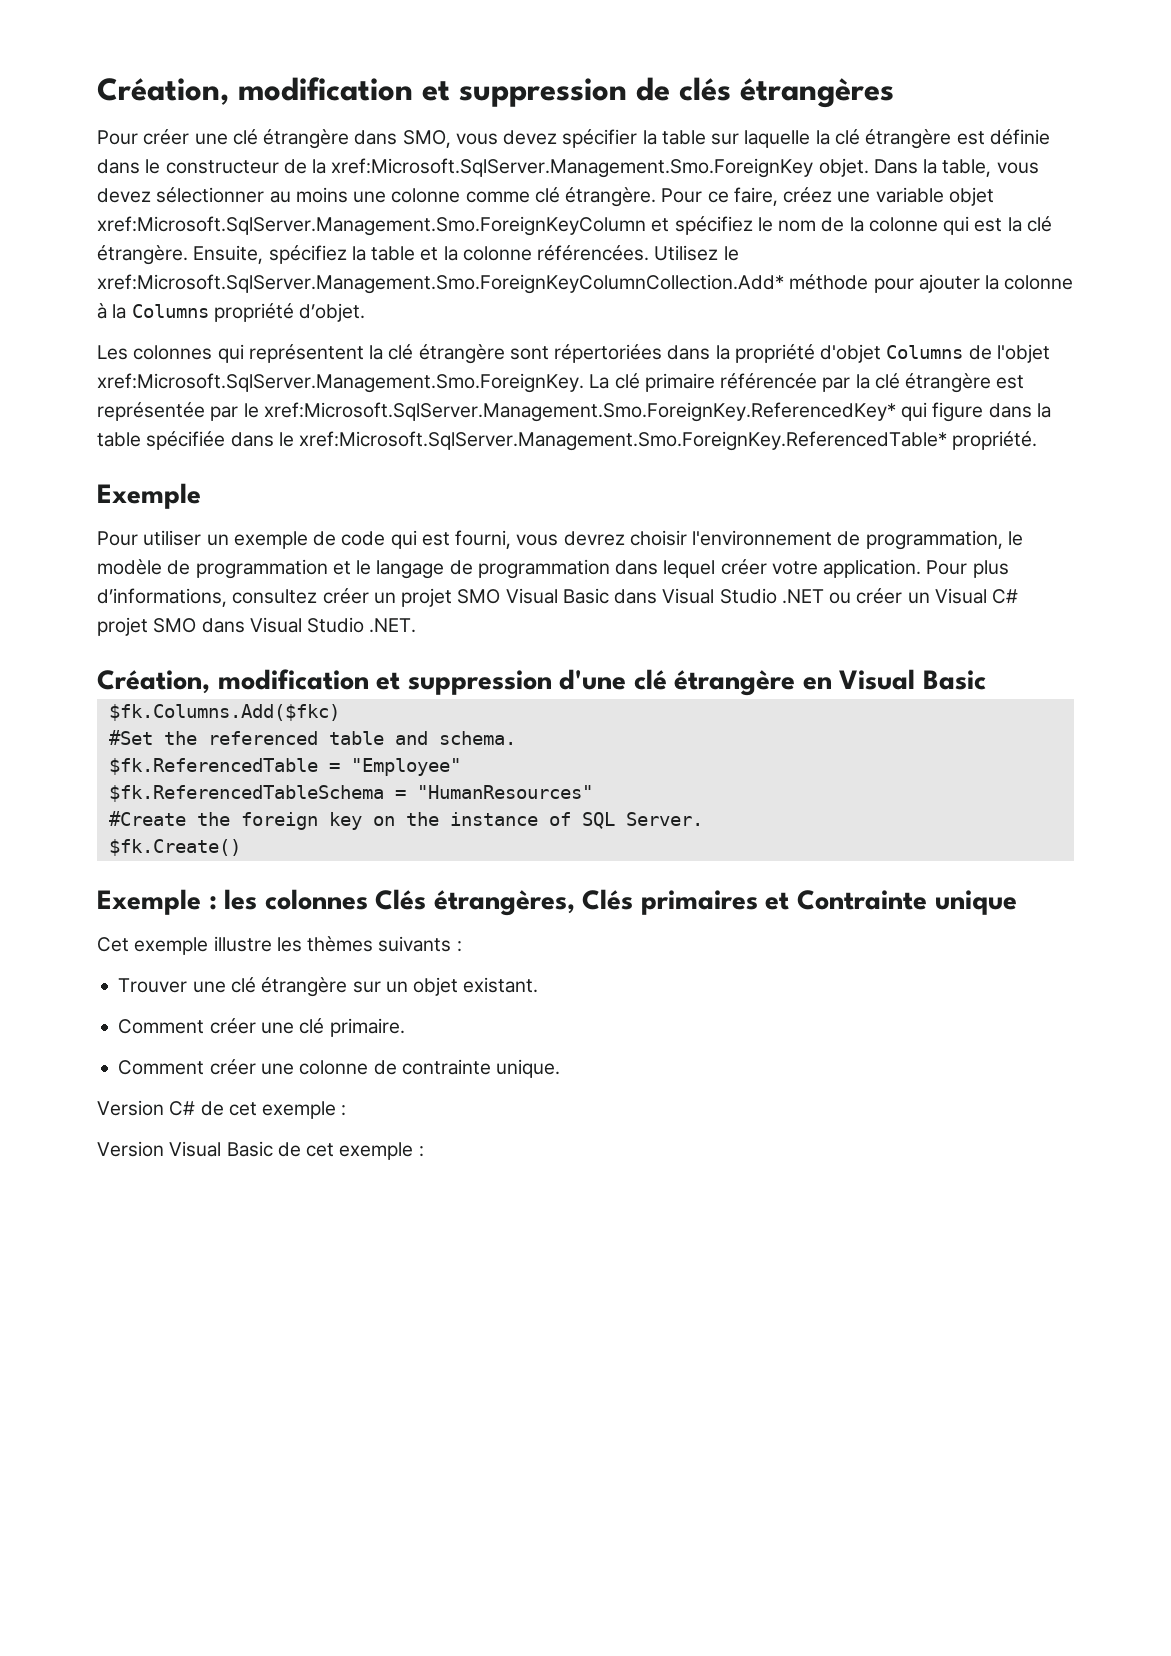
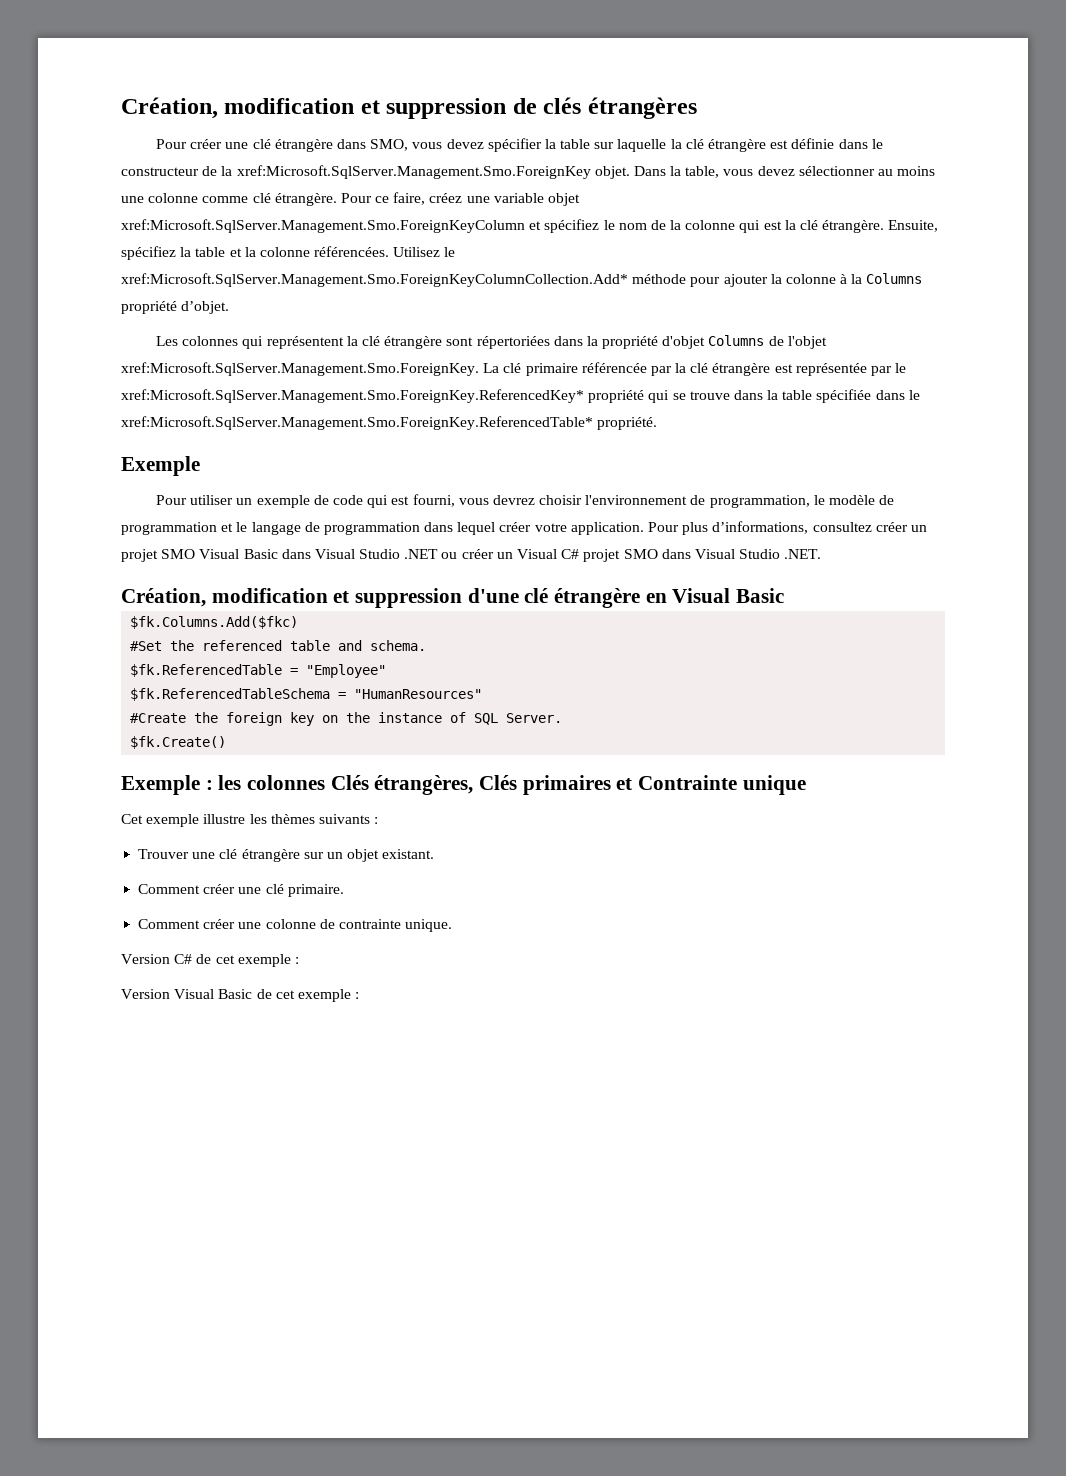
[901,402,984,422] qui figure -> [588,390,730,403] propriété qui se trouve

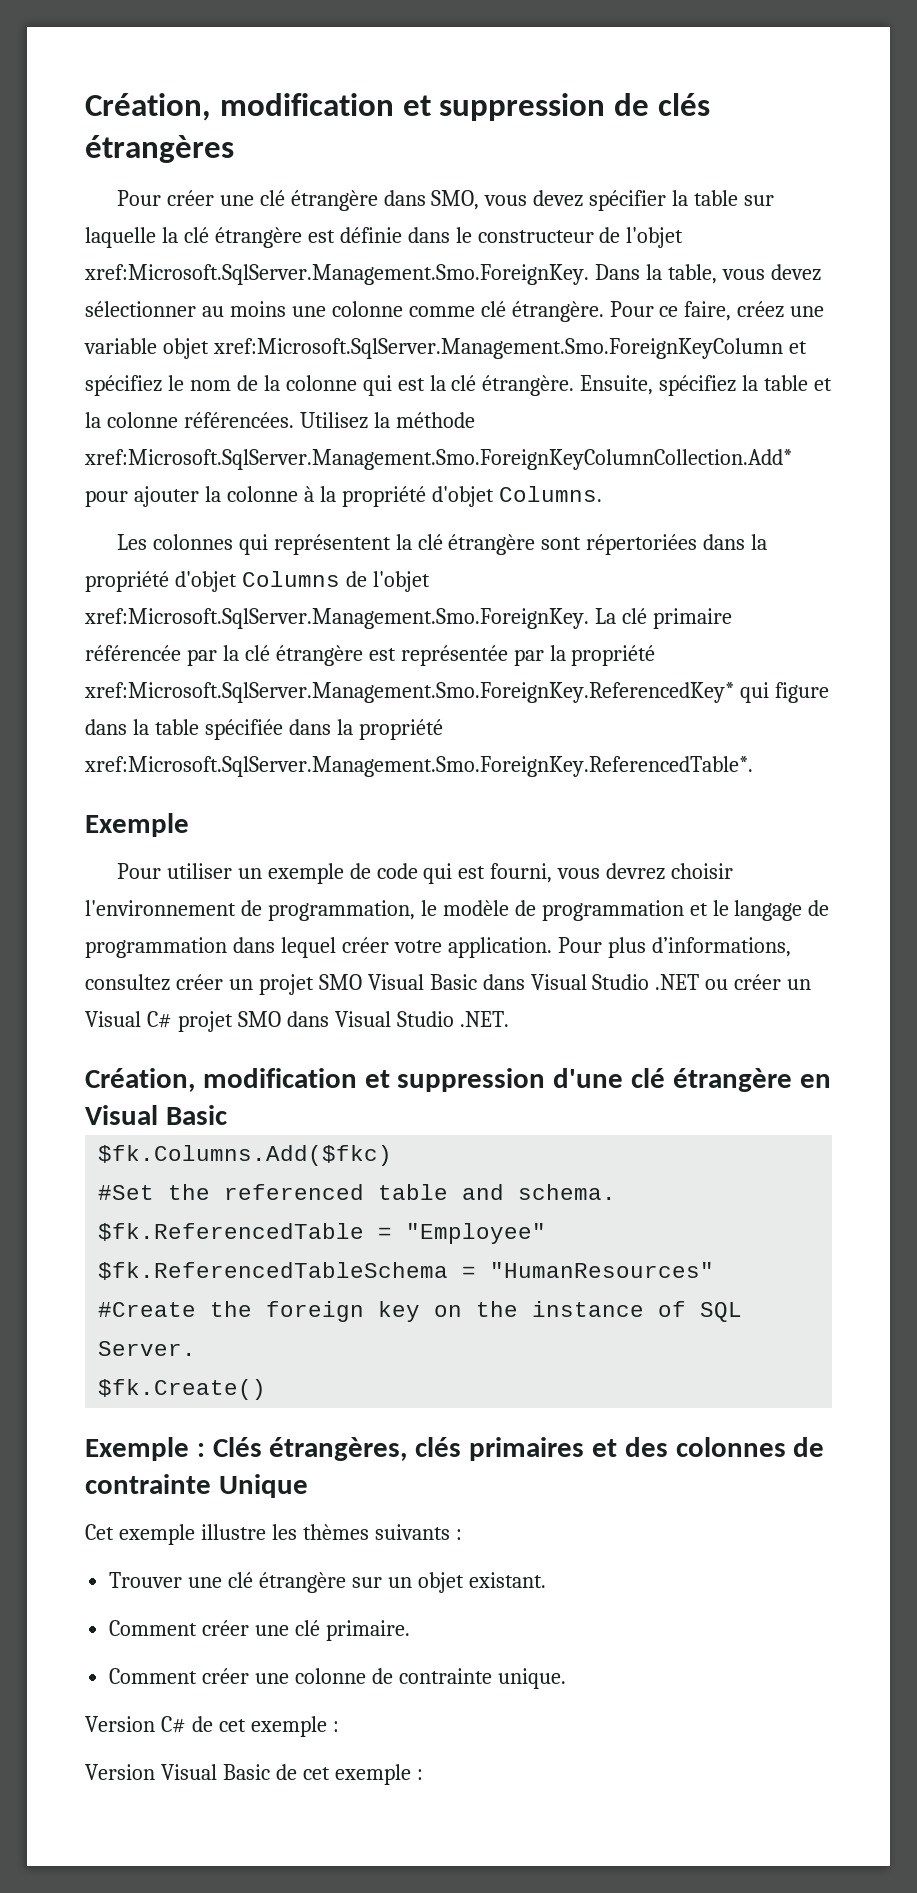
[221,165,630,179] la xref:Microsoft.SqlServer.Management.Smo.ForeignKey objet. -> [626,227,684,248] [84,264,589,285] l'objet xref:Microsoft.SqlServer.Management.Smo.ForeignKey.
[444,247,456,257] [121,273,687,287] le xref:Microsoft.SqlServer.Management.Smo.ForeignKeyColumnCollection.Add* méthode -> [373,412,475,428] [84,449,792,470] la méthode xref:Microsoft.SqlServer.Management.Smo.ForeignKeyColumnCollection.Add*
[866,273,923,284] [121,301,230,314] Columns propriété d’objet. -> [341,486,602,507] propriété d'objet Columns.
[895,363,907,373] [121,389,730,403] le xref:Microsoft.SqlServer.Management.Smo.ForeignKey.ReferencedKey* propriété qui se trouve -> [549,645,656,666] [84,682,829,703] la propriété xref:Microsoft.SqlServer.Management.Smo.ForeignKey.ReferencedKey* qui figure
[908,390,920,400] [121,416,658,430] le xref:Microsoft.SqlServer.Management.Smo.ForeignKey.ReferencedTable* propriété. -> [336,719,443,740] [84,756,753,777] la propriété xref:Microsoft.SqlServer.Management.Smo.ForeignKey.ReferencedTable*.
[218,775,326,790] les colonnes -> (205, 1450) none
[479,775,518,790] Clés -> [415,1437,462,1457] clés
[638,775,806,795] Contrainte unique -> [624,1437,825,1457] [85,1474,308,1498] des colonnes de contrainte Unique

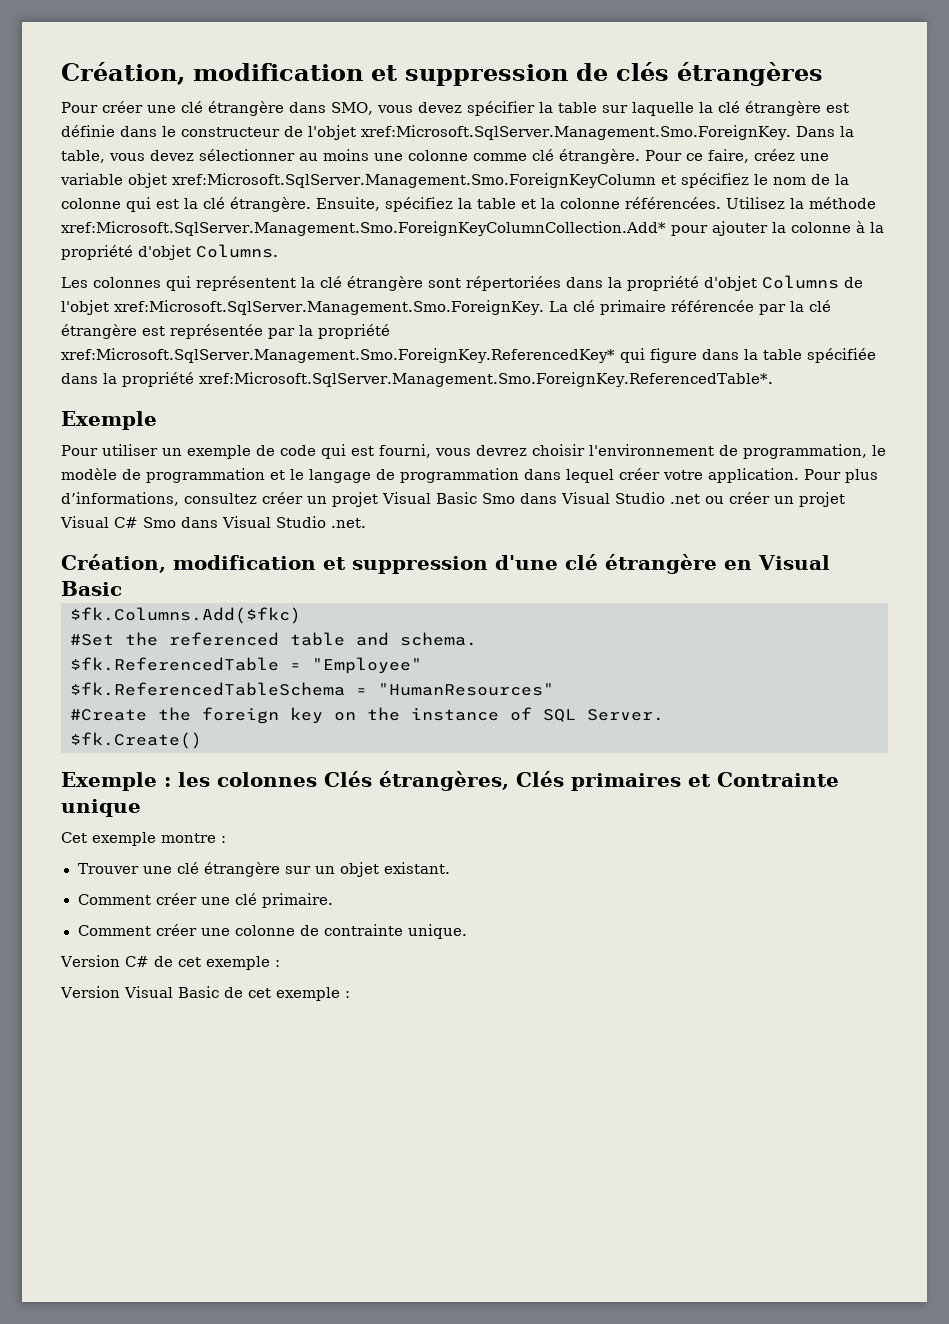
[318,974,700,990] SMO Visual Basic dans Visual Studio .NET -> [382,492,700,504] Visual Basic Smo dans Visual Studio .net
(812, 984) none -> [799,492,845,507] projet
[177,1011,509,1032] projet SMO dans Visual Studio .NET. -> [143,516,366,528] Smo dans Visual Studio .net.
(205, 1450) none -> [178,772,317,787] les colonnes
[415,1437,462,1457] clés -> [516,771,564,787] Clés
[624,1437,825,1457] [85,1474,308,1498] [85,1524,450,1545] des colonnes de contrainte Unique // Cet exemple illustre les thèmes suivants -> [717,772,839,787] [61,799,141,817] [61,832,216,846] Contrainte unique // Cet exemple montre

